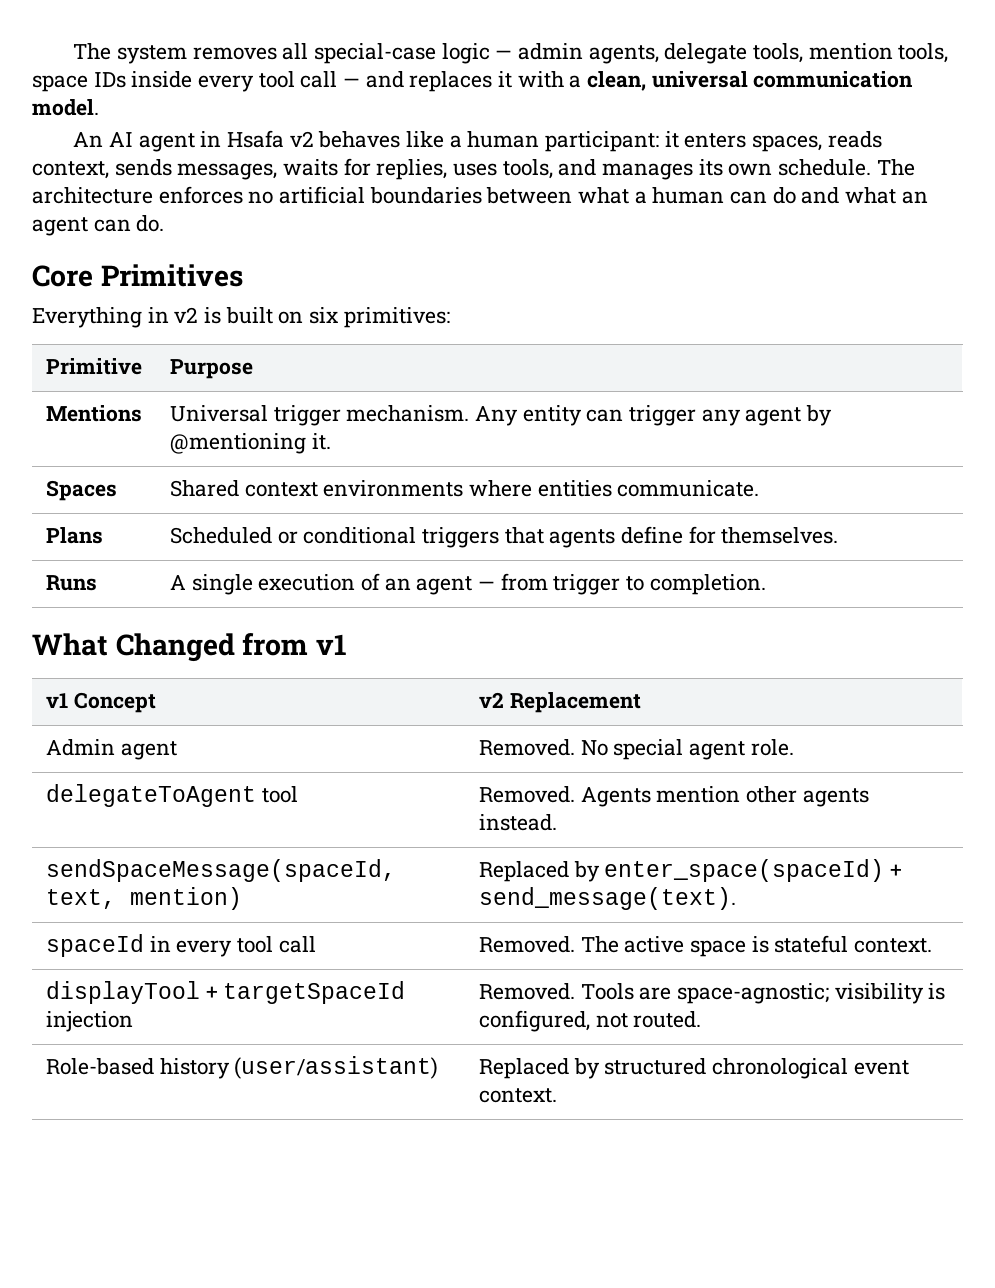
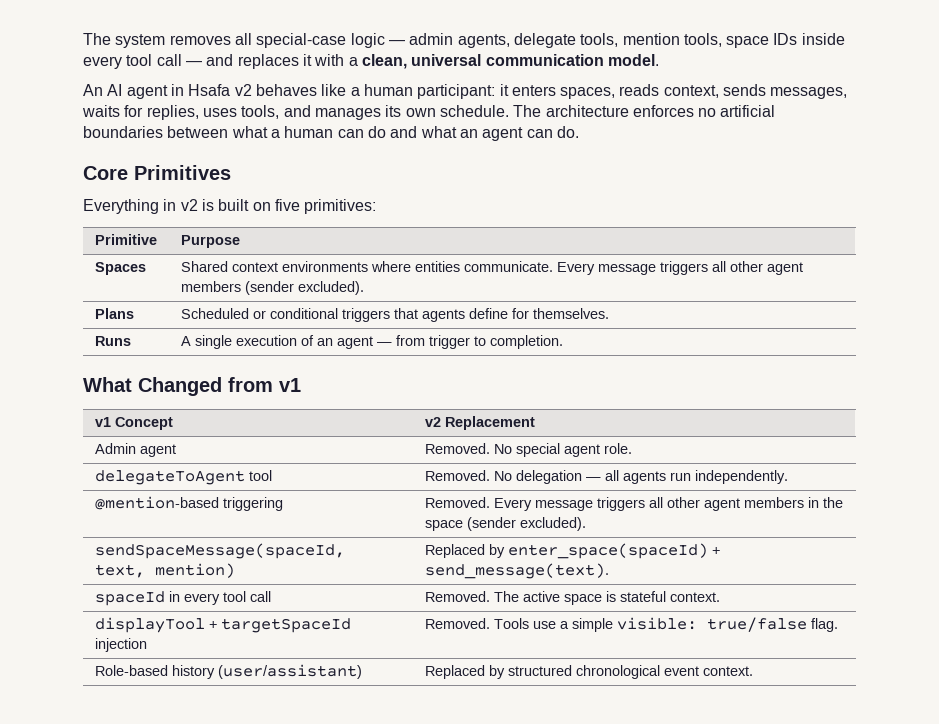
[309,307,339,324] six -> [274,199,300,211] five
[45,405,142,422] [169,405,833,426] [169,433,331,454] // Mentions | Universal trigger mechanism. Any entity can trigger any agent by @mentioning it. -> (240, 241) none
(760, 488) none -> [556,261,803,275] [180,281,364,295] Every message triggers all other agent members (sender excluded).
[580,786,869,807] [478,814,557,831] Agents mention other agents instead. -> [493,470,788,484] [94,496,283,511] [424,497,843,511] [424,517,586,531] No delegation — all agents run independently. // @mention-based triggering | Removed. Every message triggers all other agent members in the space (sender excluded).
[639,983,946,1004] [478,1010,702,1032] are space-agnostic; visibility is configured, not routed. -> [532,617,838,632] use a simple visible: true/false flag.

